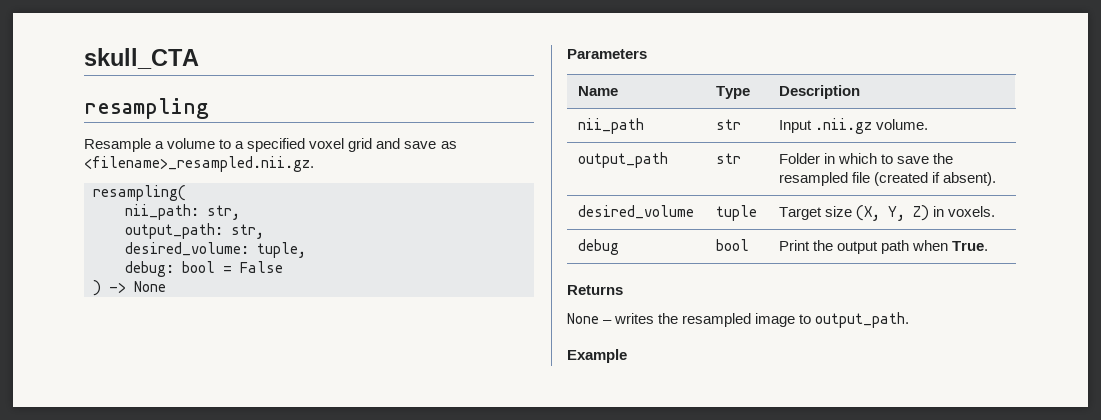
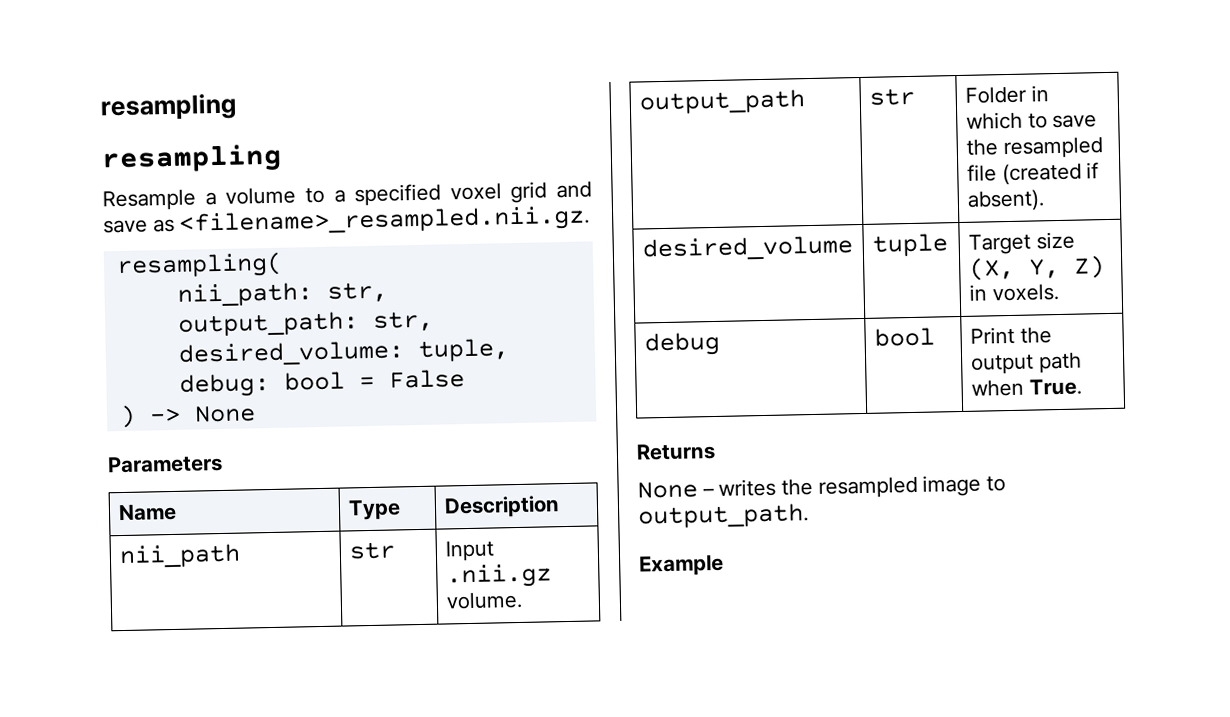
[84,48,199,69] skull_CTA -> [100,92,238,122] resampling

